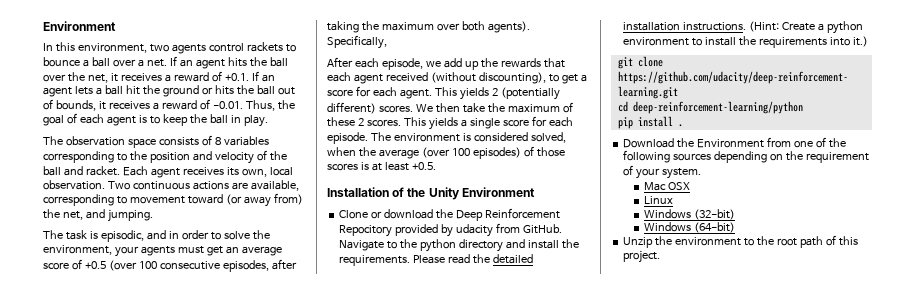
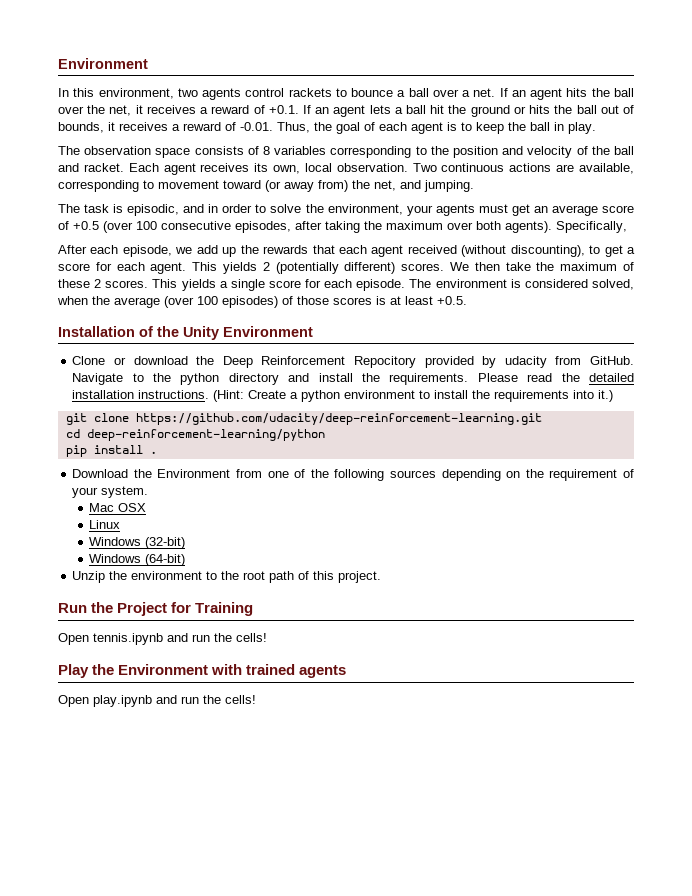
(661, 256) none -> [58,602,254,616] [58,633,267,645] [58,664,347,678] [58,695,256,707] // Run the Project for Training // Open tennis.ipynb and run the cells! // Play the Environment with trained agents // Open play.ipynb and run the cells!

